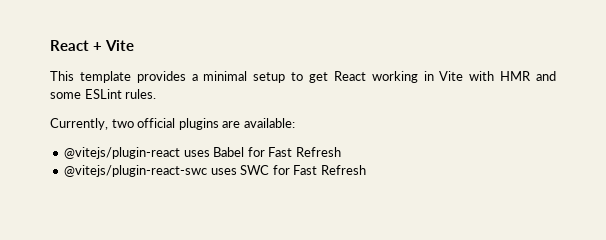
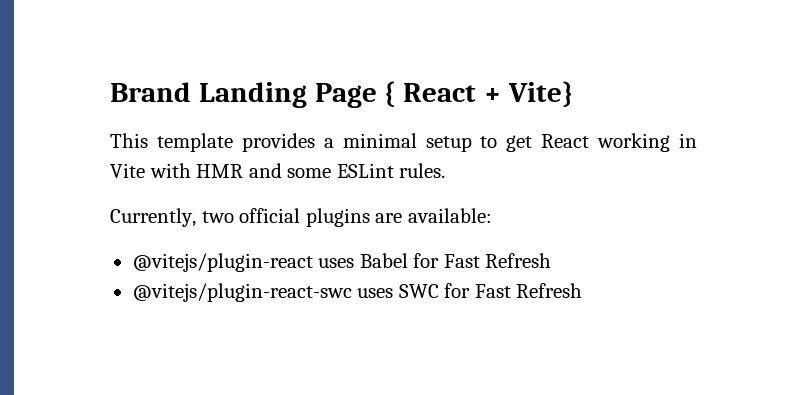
(50, 45) none -> [110,81,396,108] Brand Landing Page {
[105,40,135,51] Vite -> [507,81,573,107] Vite}

